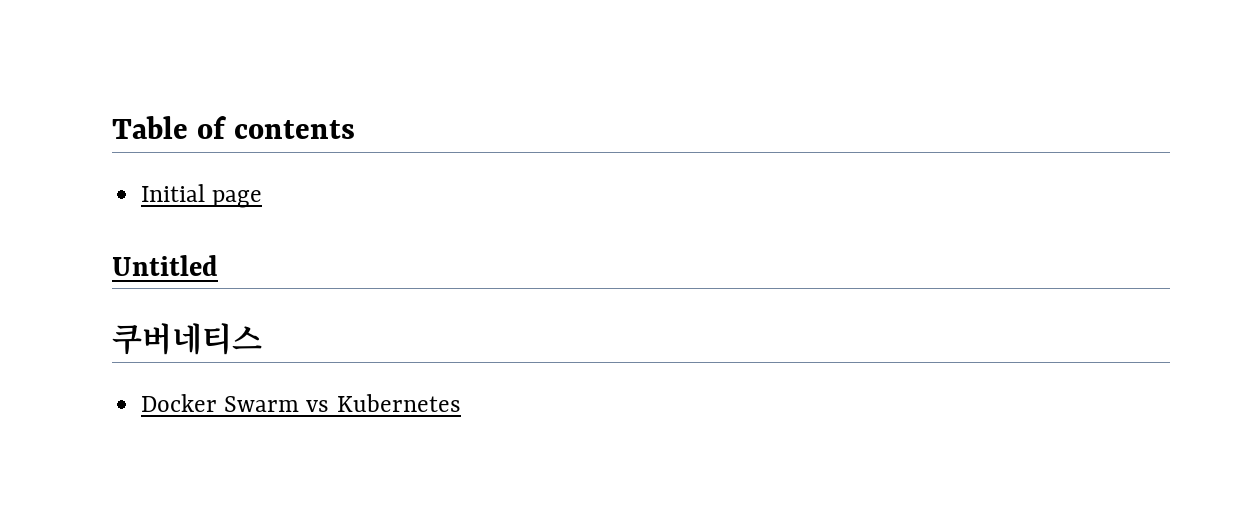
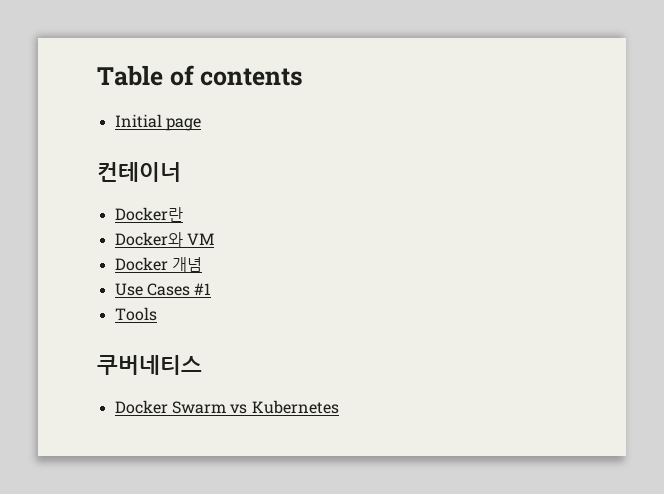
[112,255,218,276] Untitled -> [97,162,181,182] [114,207,183,222] [114,232,214,247] [114,257,202,272] [114,283,212,296] [114,307,157,321] 컨테이너 // Docker란 // Docker와 VM // Docker 개념 // Use Cases #1 // Tools

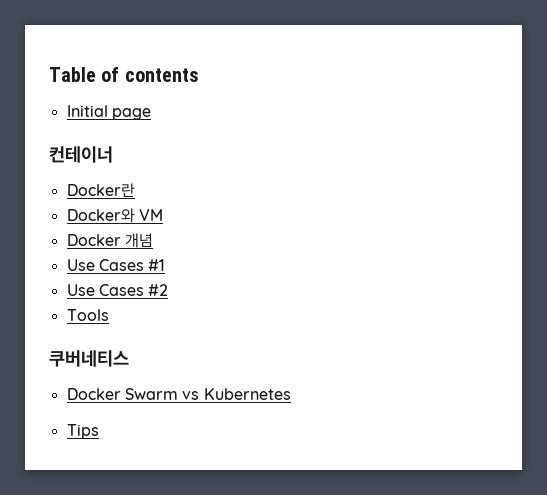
(212, 289) none -> [66,284,169,296] // Use Cases #2
(339, 407) none -> [66,424,99,439] // Tips

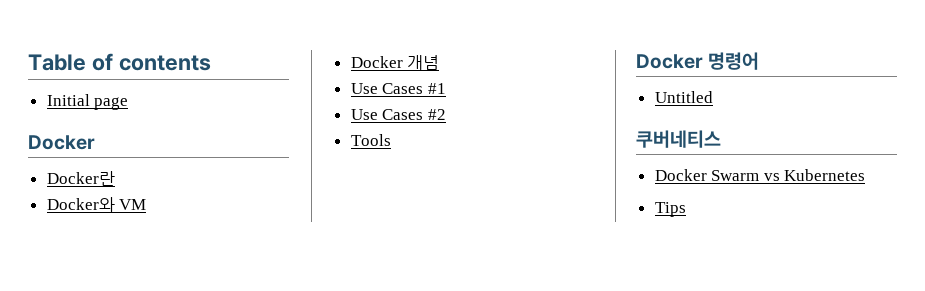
[49,146,113,163] 컨테이너 -> [28,135,95,150] Docker
(109, 315) none -> [636,52,760,70] [654,91,713,103] // Docker 명령어 // Untitled

